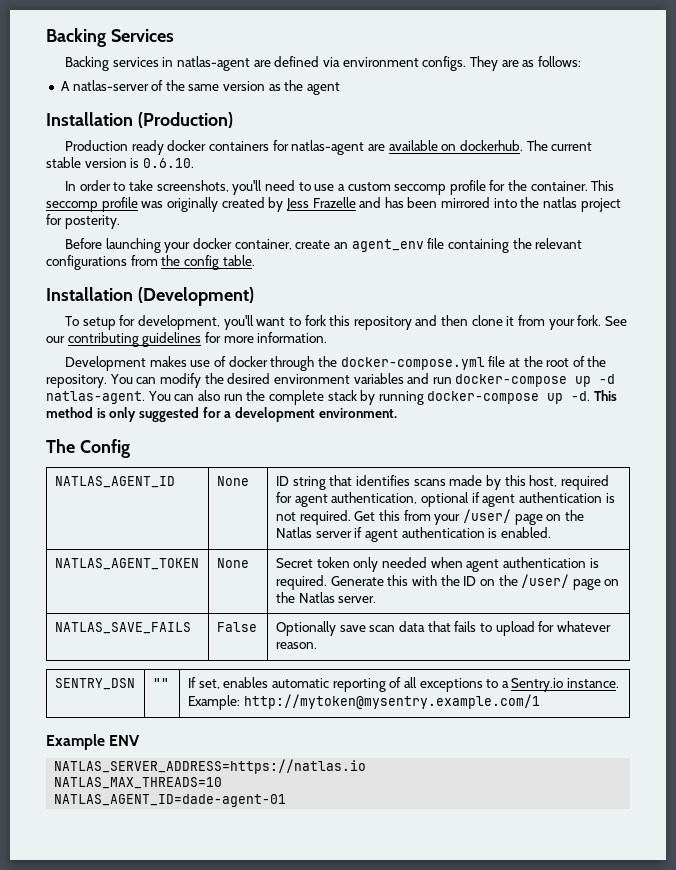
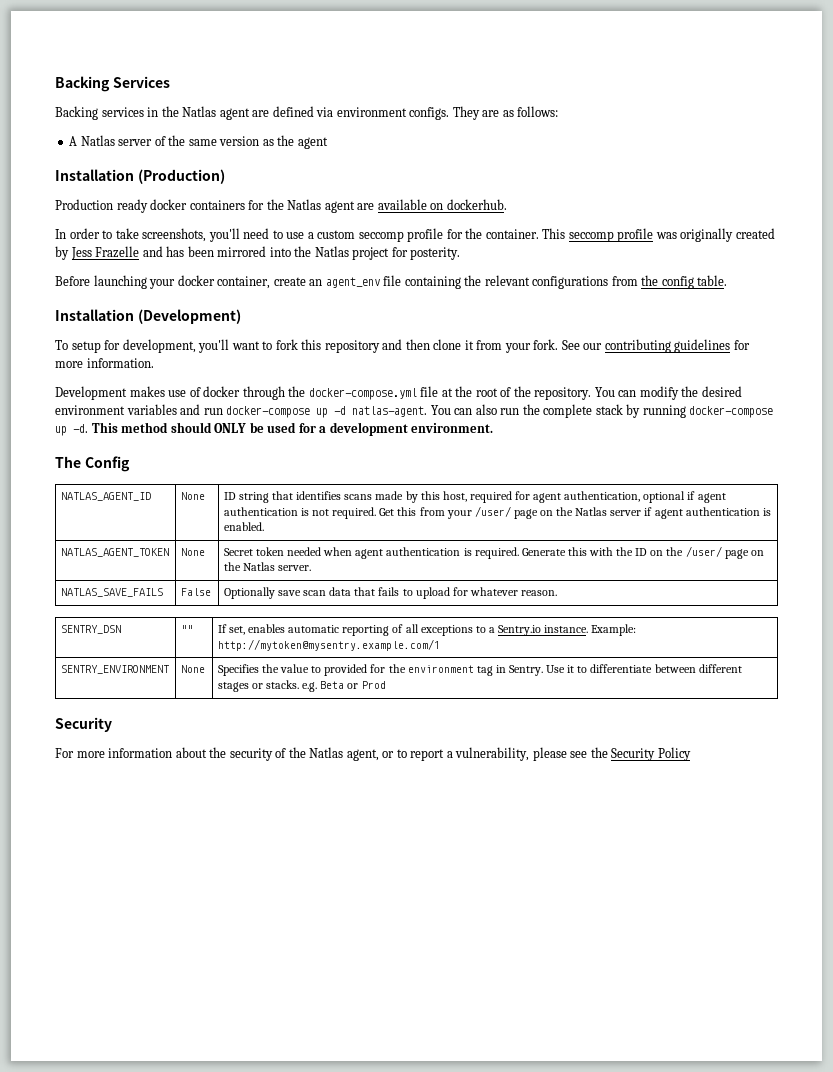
[176,56,250,71] natlas-agent -> [161,106,250,120] the Natlas agent
[72,80,149,91] natlas-server -> [80,135,153,146] Natlas server
[291,140,365,155] natlas-agent -> [266,199,355,213] the Natlas agent
[526,140,593,151] [46,157,194,168] The current stable version is 0.6.10. -> (507, 204) none
[543,197,578,208] natlas -> [314,246,349,257] Natlas
[96,407,199,422] is only suggested -> [170,422,297,433] should ONLY be used
[353,557,379,572] only -> (285, 551) none
[46,734,141,750] [54,759,367,774] [54,777,223,789] [54,794,287,807] // Example ENV // NATLAS_SERVER_ADDRESS=https://natlas.io // NATLAS_MAX_THREADS=10 // NATLAS_AGENT_ID=dade-agent-01 -> [60,665,169,674] [180,665,205,673] [217,664,742,676] [217,680,386,692] [55,717,112,732] [55,747,691,761] // SENTRY_ENVIRONMENT | None | Specifies the value to provided for the environment tag in Sentry. Use it to differentiate between different stages or stacks. e.g. Beta or Prod // Security // For more information about the security of the Natlas agent, or to report a vulnerability, please see the Security Policy

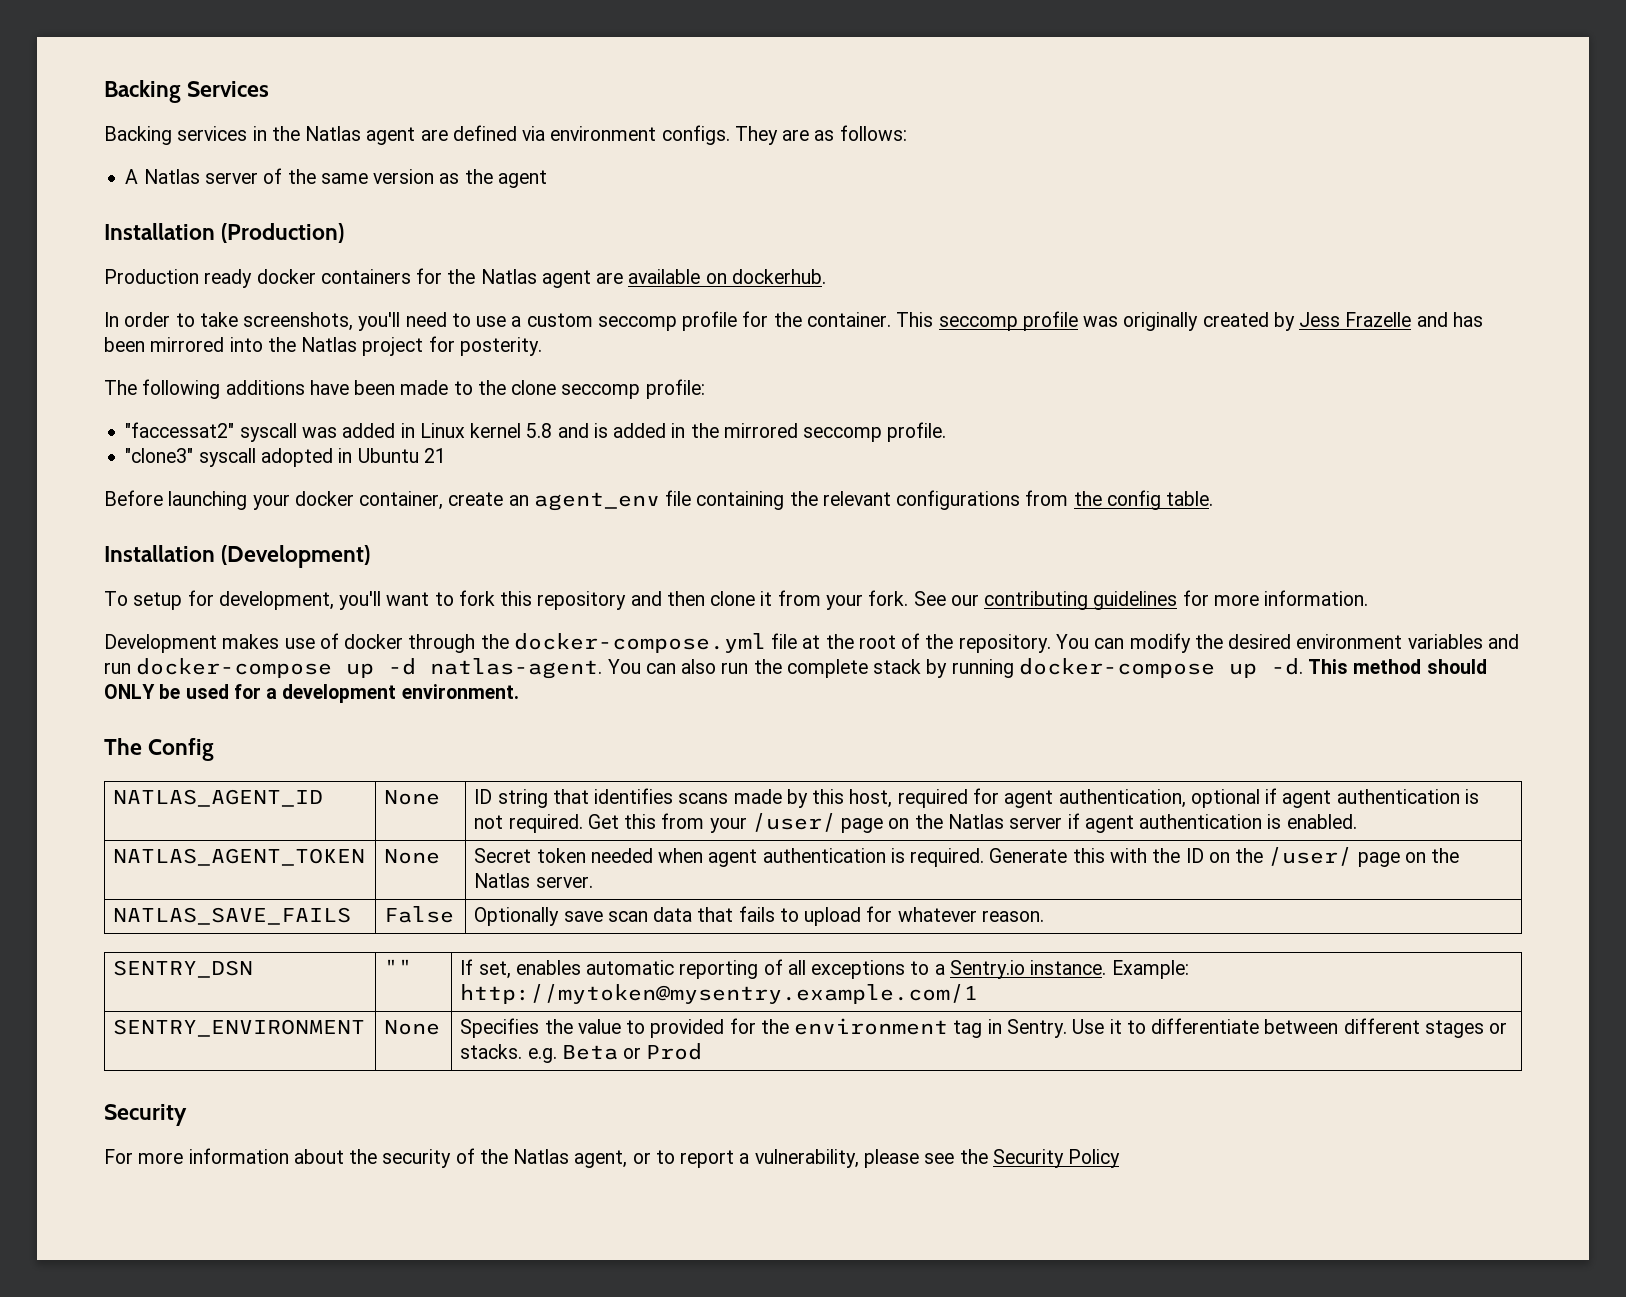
(461, 253) none -> [104,379,705,399] [125,422,947,442] [125,448,446,467] // The following additions have been made to the clone seccomp profile: // "faccessat2" syscall was added in Linux kernel 5.8 and is added in the mirrored seccomp profile. // "clone3" syscall adopted in Ubuntu 21

